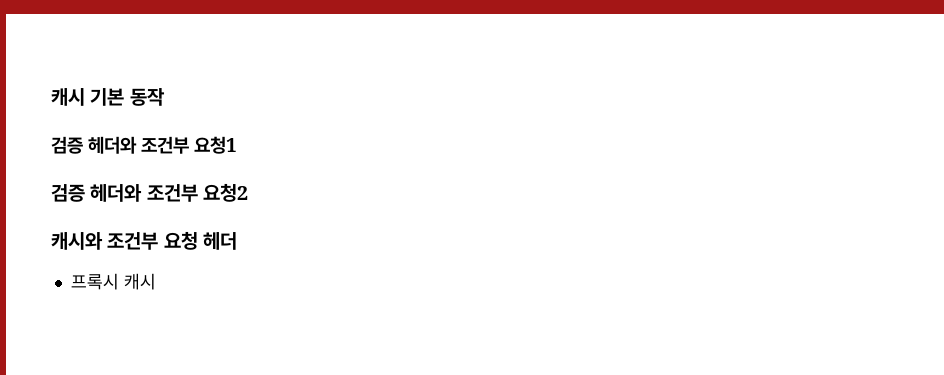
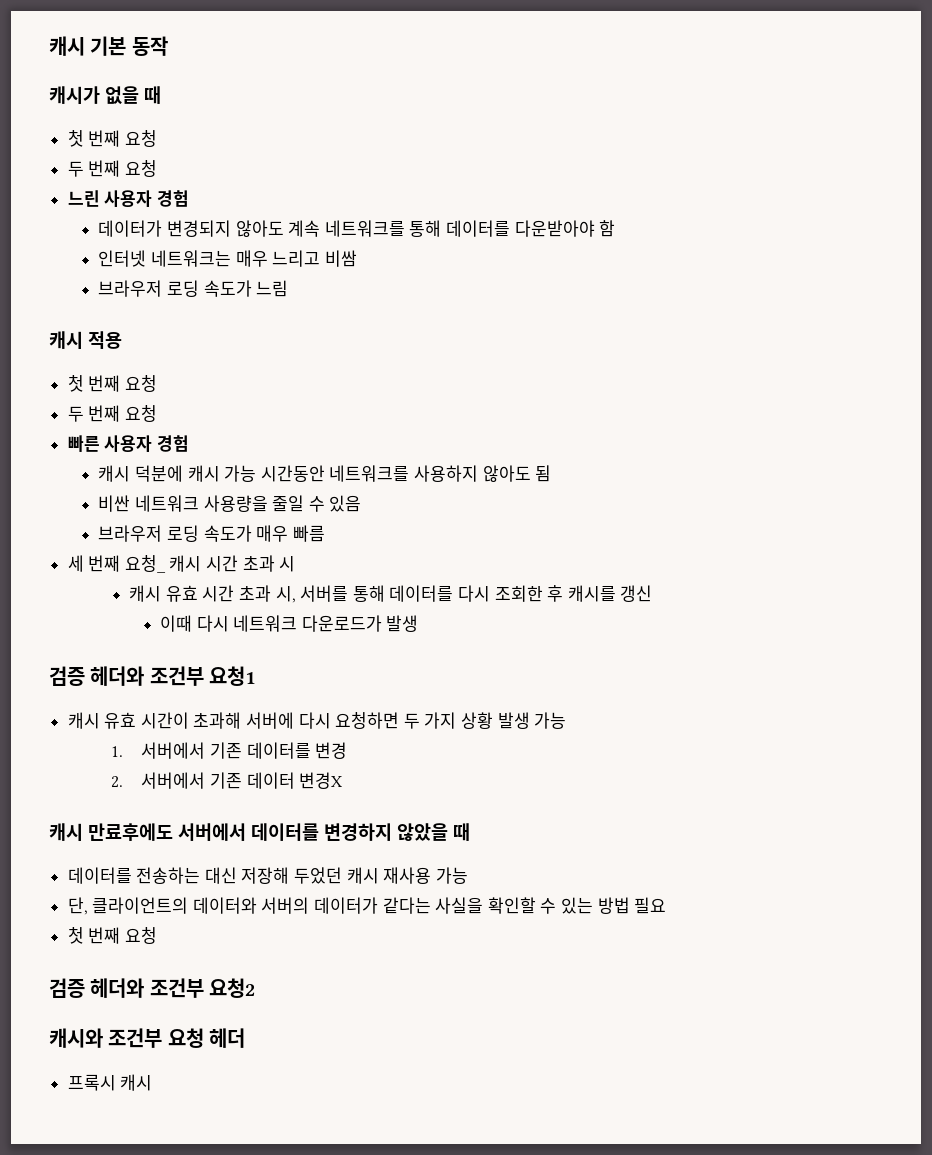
[51,136,238,154] 검증 헤더와 조건부 요청1 -> [49,86,161,104] [67,130,157,147] [67,160,157,177] [67,190,189,207] [98,220,616,237] [98,250,357,267] [98,280,289,297] [49,331,122,349] [67,375,157,392] [67,405,157,422] [67,435,189,452] [98,465,552,482] [98,495,362,512] [98,525,325,542] [67,555,296,573] [129,585,653,603] [160,615,419,632] [49,666,256,686] [67,712,567,729] [110,742,348,759] [110,772,343,789] [49,823,470,841] [67,867,468,884] [67,897,667,915] [67,927,157,944] 캐시가 없을 때 // 첫 번째 요청 // 두 번째 요청 // 느린 사용자 경험 // 데이터가 변경되지 않아도 계속 네트워크를 통해 데이터를 다운받아야 함 // 인터넷 네트워크는 매우 느리고 비쌈 // 브라우저 로딩 속도가 느림 // 캐시 적용 // 첫 번째 요청 // 두 번째 요청 // 빠른 사용자 경험 // 캐시 덕분에 캐시 가능 시간동안 네트워크를 사용하지 않아도 됨 // 비싼 네트워크 사용량을 줄일 수 있음 // 브라우저 로딩 속도가 매우 빠름 // 세 번째 요청_ 캐시 시간 초과 시 // 캐시 유효 시간 초과 시, 서버를 통해 데이터를 다시 조회한 후 캐시를 갱신 // 이때 다시 네트워크 다운로드가 발생 // 검증 헤더와 조건부 요청1 // 캐시 유효 시간이 초과해 서버에 다시 요청하면 두 가지 상황 발생 가능 // 1. 서버에서 기존 데이터를 변경 // 2. 서버에서 기존 데이터 변경X // 캐시 만료후에도 서버에서 데이터를 변경하지 않았을 때 // 데이터를 전송하는 대신 저장해 두었던 캐시 재사용 가능 // 단, 클라이언트의 데이터와 서버의 데이터가 같다는 사실을 확인할 수 있는 방법 필요 // 첫 번째 요청

